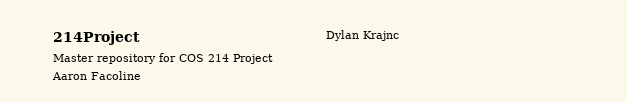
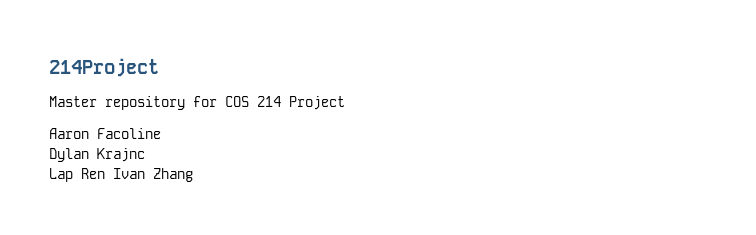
(399, 36) none -> [49,168,193,182] // Lap Ren Ivan Zhang

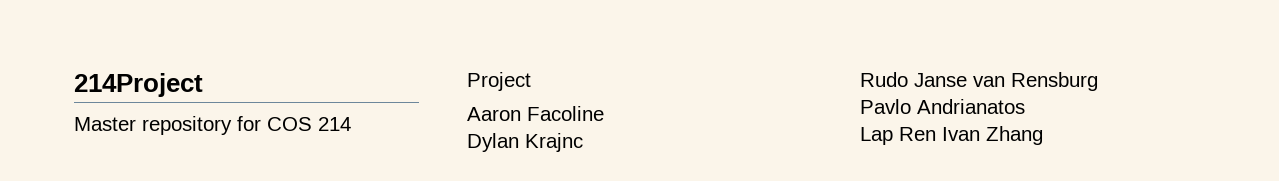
(145, 155) none -> [860,72,1098,91] [860,99,1025,114] // Rudo Janse van Rensburg // Pavlo Andrianatos

